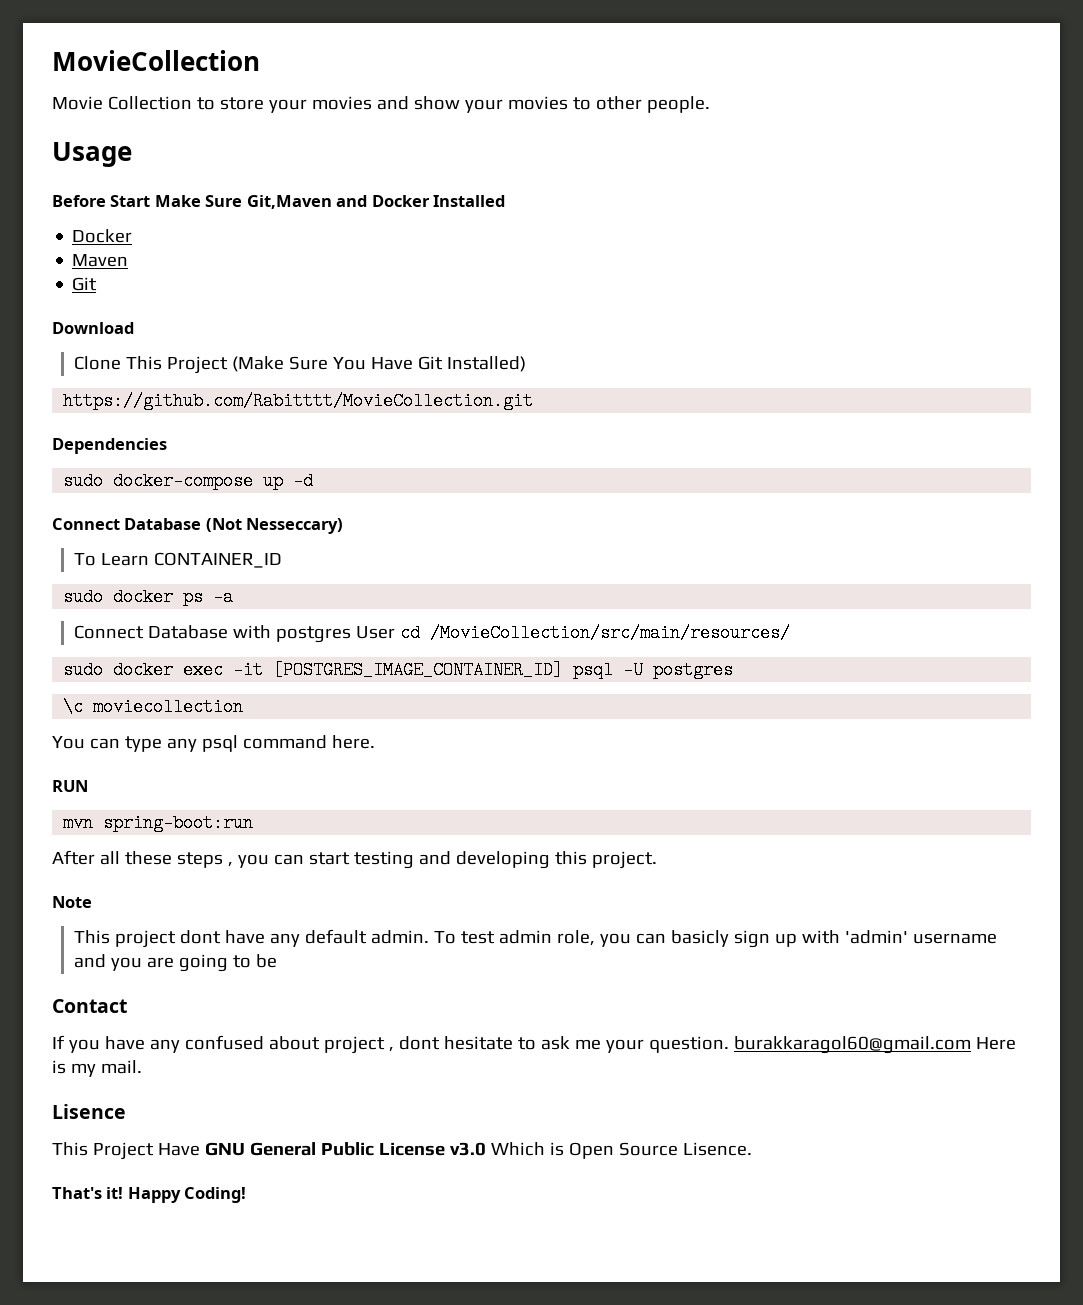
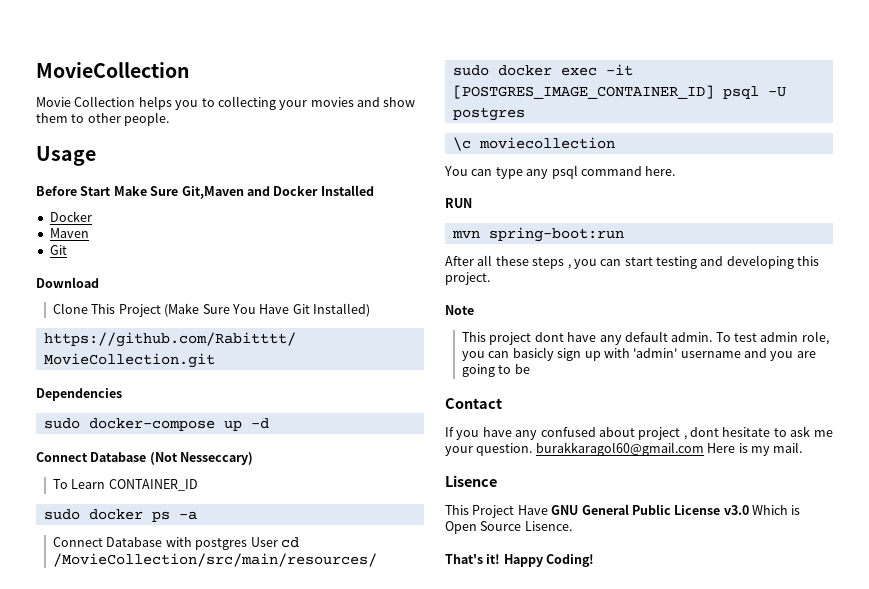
[196,97,264,110] to store -> [138,96,276,110] helps you to collecting
[464,96,568,113] your movies -> [36,113,68,123] them

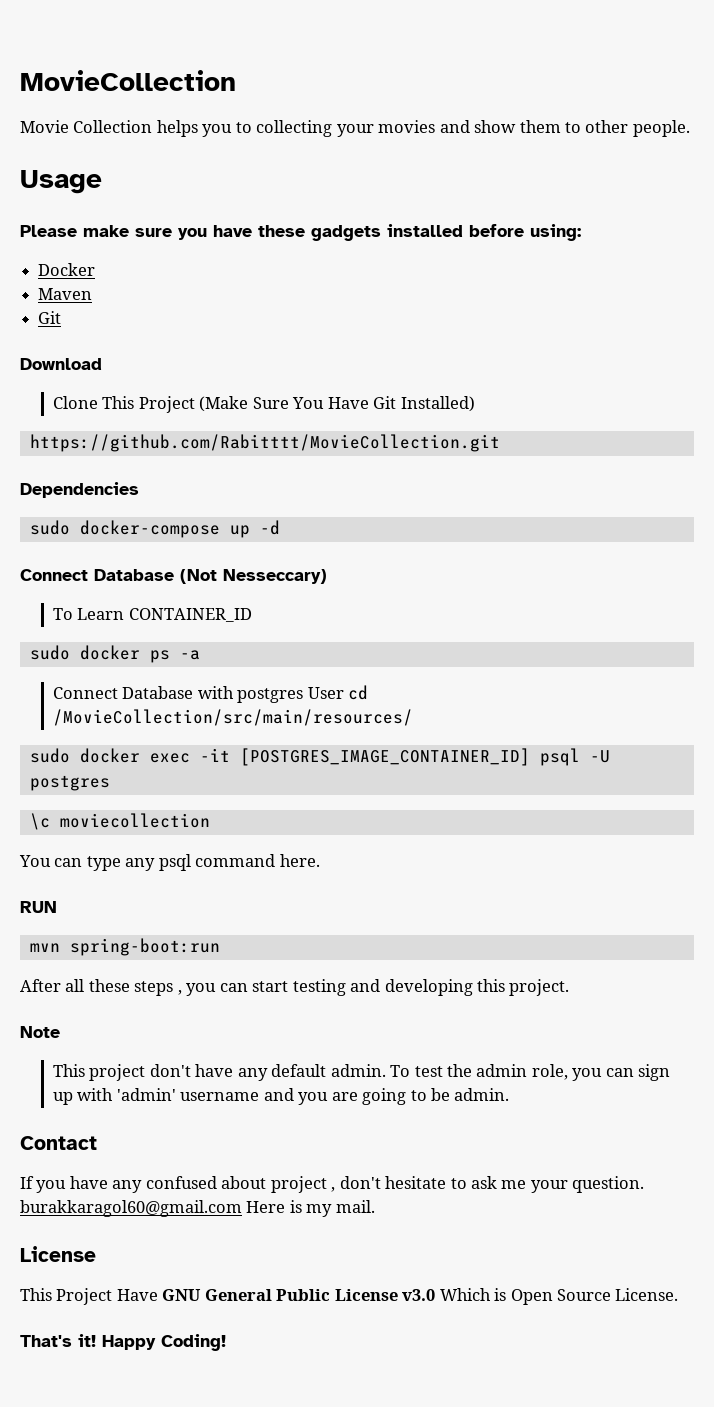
[36,185,374,199] Before Start Make Sure Git,Maven and Docker Installed -> [20,224,581,241] Please make sure you have these gadgets installed before using:
[534,332,564,342] dont -> [149,1064,191,1077] don't
(758, 337) none -> [447,1064,473,1077] the
[512,347,554,361] basicly -> (634, 1072) none
(530, 369) none -> [454,1088,510,1101] admin.
[690,427,719,437] dont -> [339,1176,381,1189] don't
[445,475,497,487] Lisence -> [20,1246,96,1262] License
[524,521,572,531] Lisence. -> [615,1288,679,1301] License.

